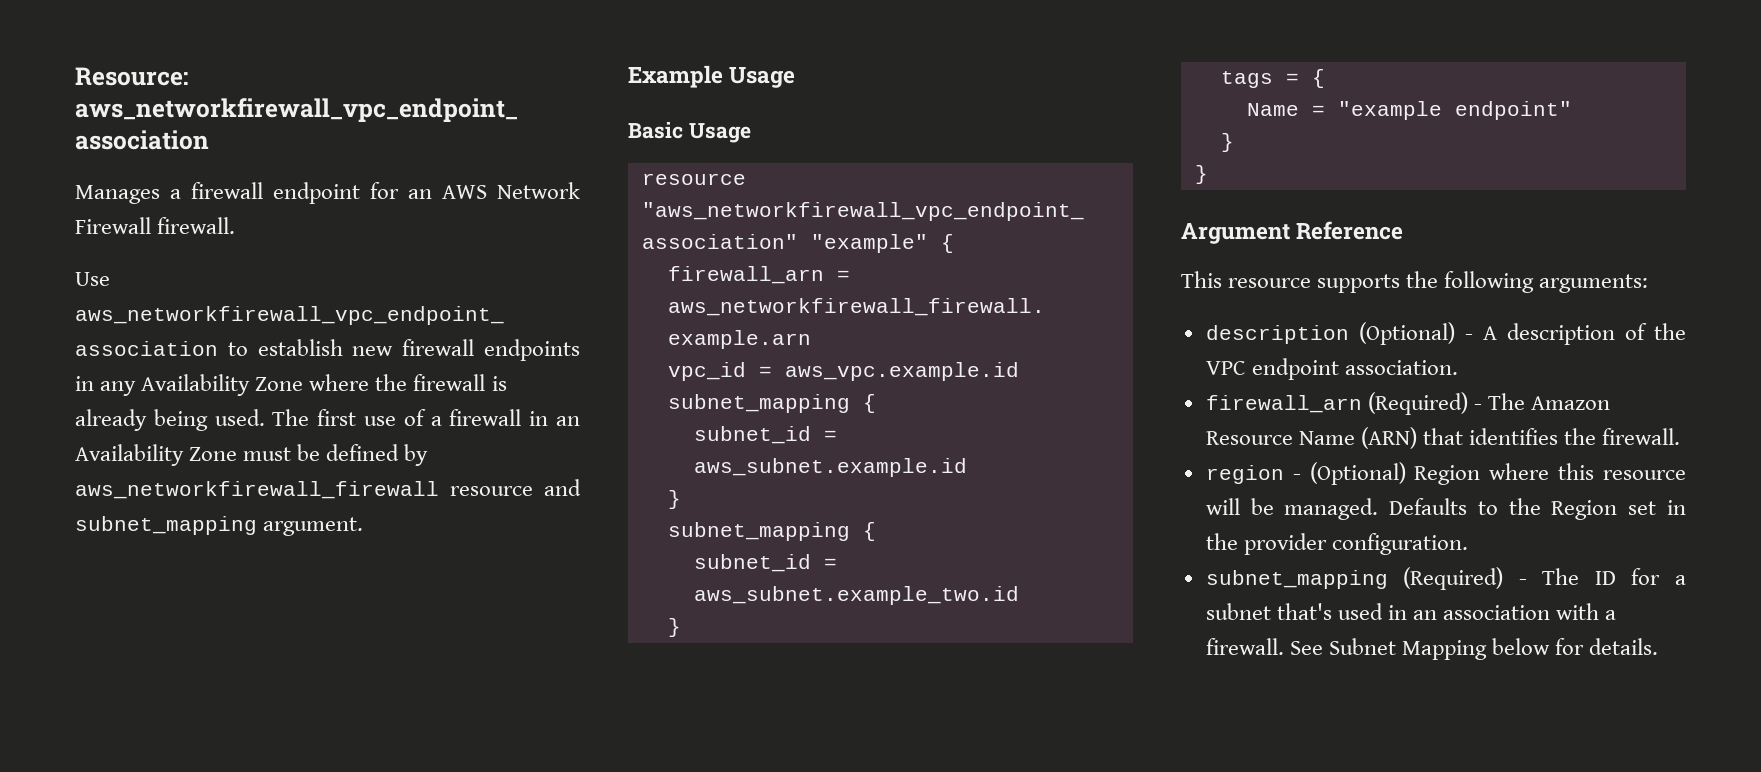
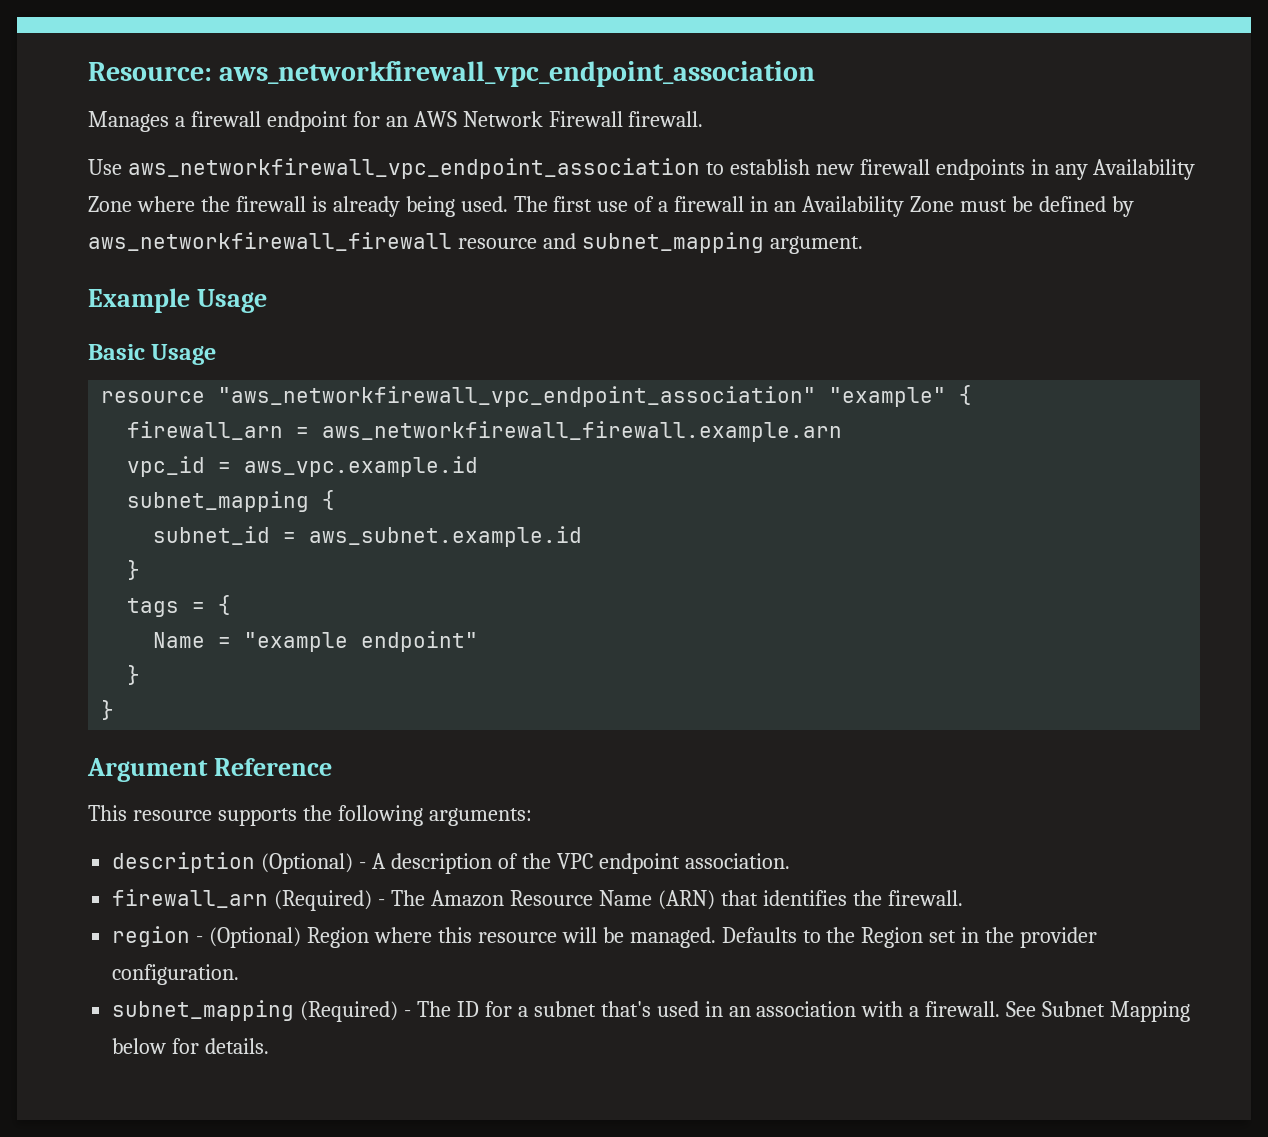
[667,522,876,541] [693,554,837,572] [693,586,1019,605] [667,618,681,637] // subnet_mapping { // subnet_id = aws_subnet.example_two.id // } -> (141, 570) none

